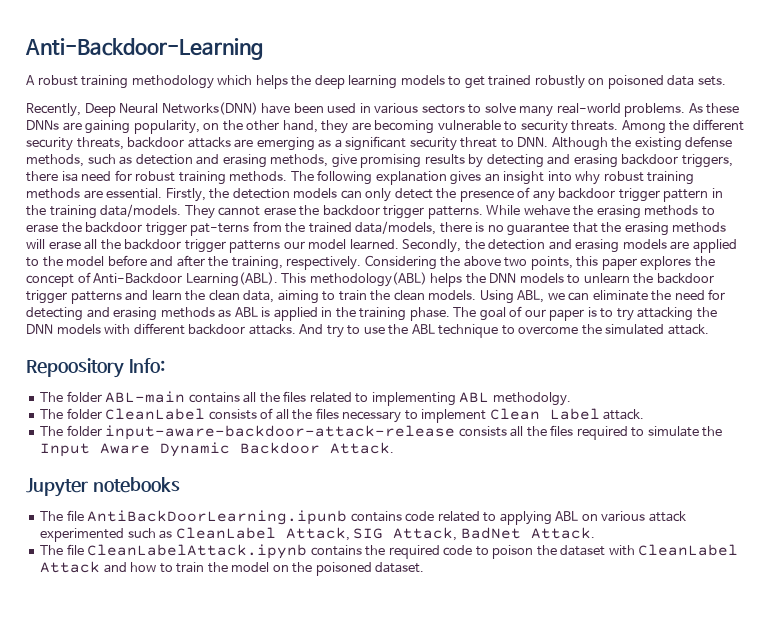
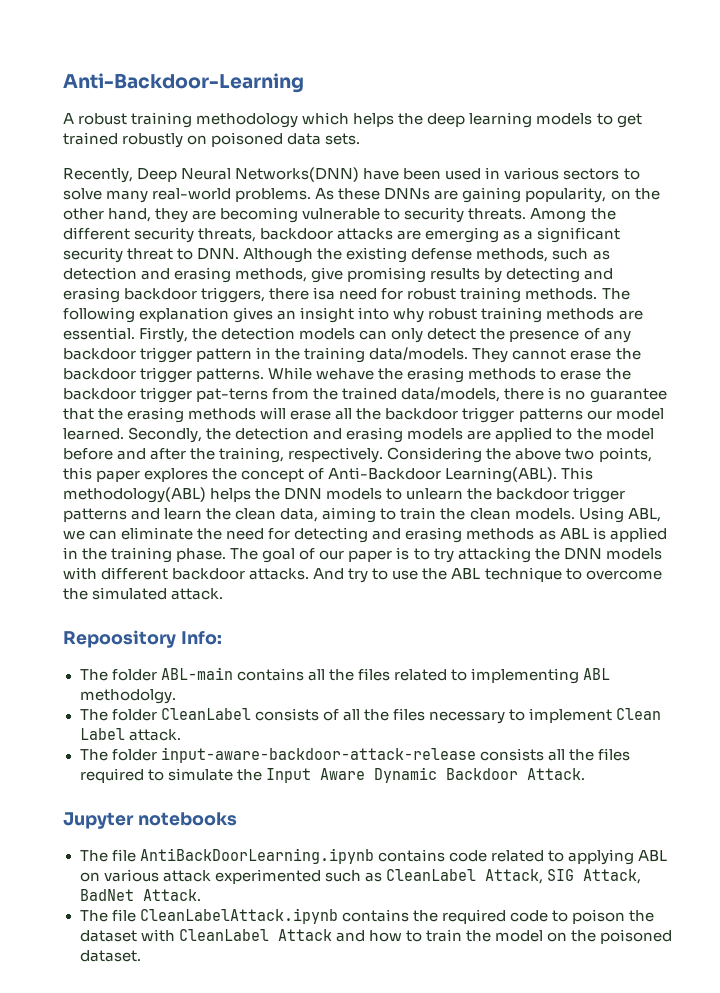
[87,510,348,525] AntiBackDoorLearning.ipunb -> [139,848,374,864] AntiBackDoorLearning.ipynb

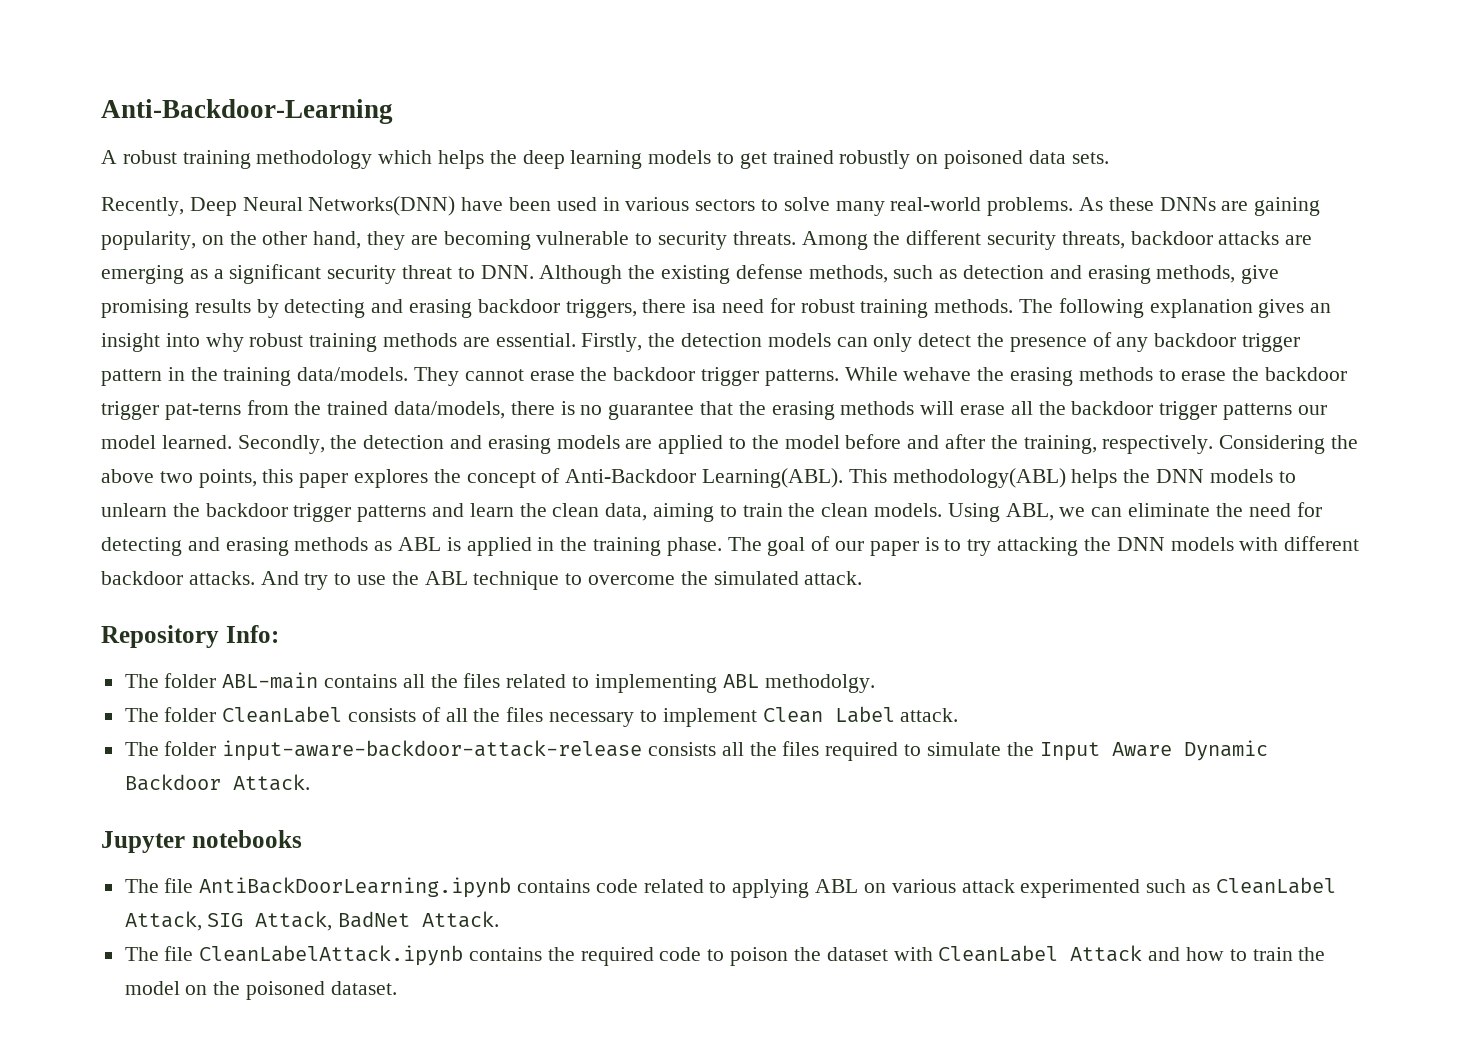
[63,630,176,648] Repoository -> [101,625,219,648] Repository

